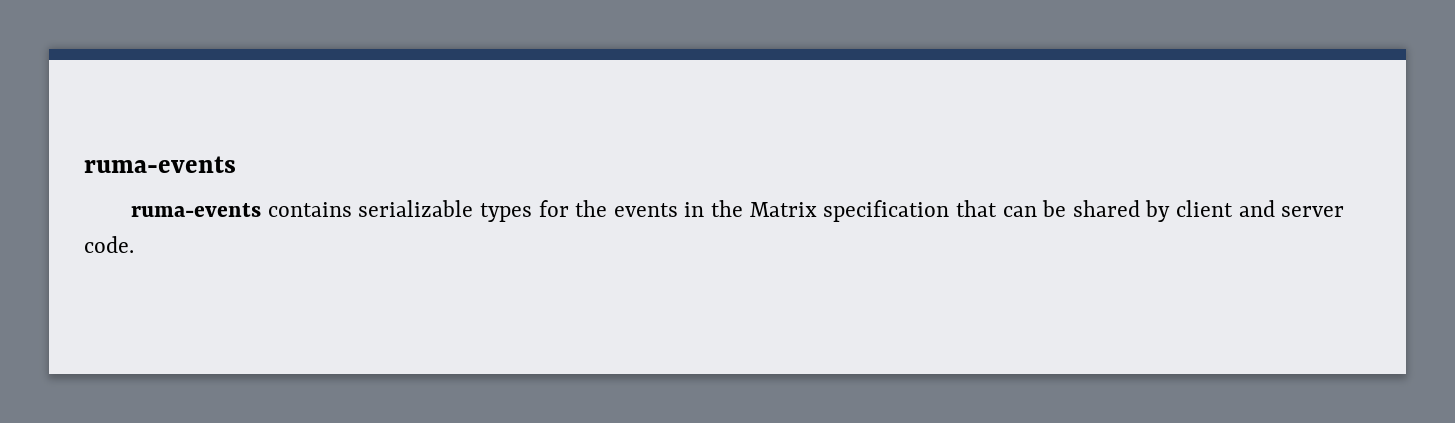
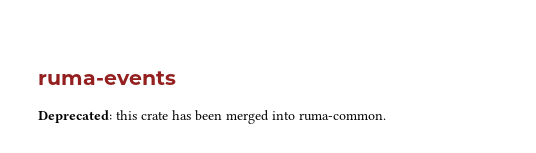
[131,200,1345,222] [84,236,134,253] ruma-events contains serializable types for the events in the Matrix specification that can be shared by client and server code. -> [38,110,386,124] Deprecated: this crate has been merged into ruma-common.

